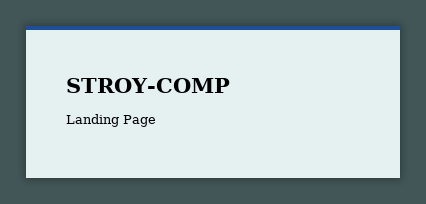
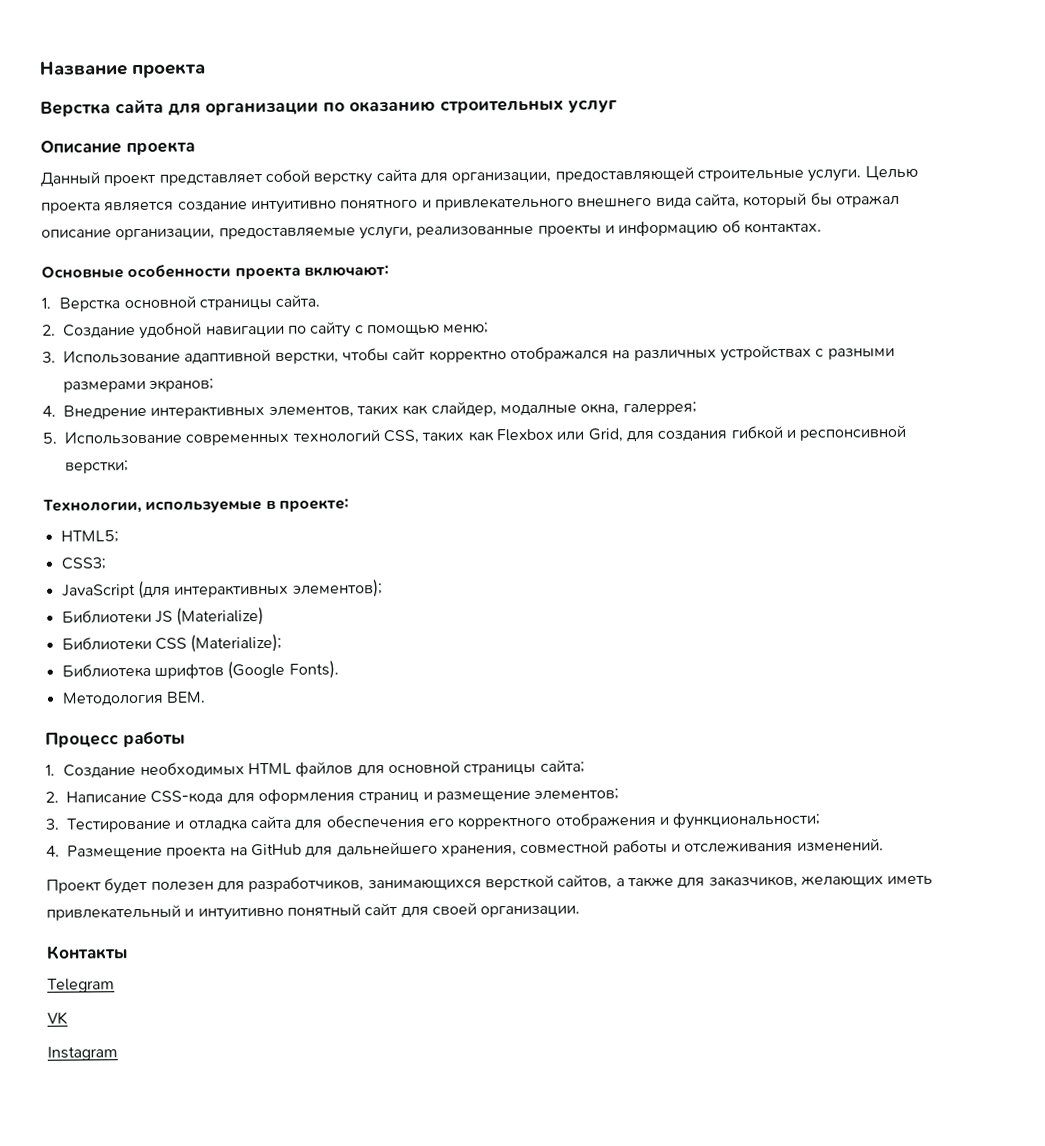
[66,78,230,93] [66,114,156,127] STROY-COMP // Landing Page -> [39,61,206,79] [40,99,617,117] [40,140,195,156] [40,164,918,187] [41,192,900,214] [41,220,822,241] [41,264,389,280] [41,294,321,312] [42,321,490,340] [42,344,895,365] [63,378,215,393] [42,401,697,420] [42,424,907,446] [65,460,129,474] [43,498,349,514] [60,530,119,543] [60,557,106,570] [61,579,383,600] [61,607,265,626] [61,633,283,653] [61,660,339,680] [61,691,206,707] [45,730,185,748] [45,759,585,779] [45,788,620,805] [45,811,822,833] [46,838,884,860] [46,874,934,895] [46,902,581,921] [46,945,128,960] [47,978,115,993] [47,1011,68,1025] [47,1046,118,1061] Название проекта // Верстка сайта для организации по оказанию строительных услуг // Описание проекта // Данный проект представляет собой верстку сайта для организации, предоставляющей строительные услуги. Целью проекта является создание интуитивно понятного и привлекательного внешнего вида сайта, который бы отражал описание организации, предоставляемые услуги, реализованные проекты и информацию об контактах. // Основные особенности проекта включают: // 1. Верстка основной страницы сайта. // 2. Создание удобной навигации по сайту с помощью меню; // 3. Использование адаптивной верстки, чтобы сайт корректно отображался на различных устройствах с разными размерами экранов; // 4. Внедрение интерактивных элементов, таких как слайдер, модалные окна, галеррея; // 5. Использование современных технологий CSS, таких как Flexbox или Grid, для создания гибкой и респонсивной верстки; // Технологии, используемые в проекте: // HTML5; // CSS3; // JavaScript (для интерактивных элементов); // Библиотеки JS (Materialize) // Библиотеки CSS (Materialize); // Библиотека шрифтов (Google Fonts). // Методология BEM. // Процесс работы // 1. Создание необходимых HTML файлов для основной страницы сайта; // 2. Написание CSS-кода для оформления страниц и размещение элементов; // 3. Тестирование и отладка сайта для обеспечения его корректного отображения и функциональности; // 4. Размещение проекта на GitHub для дальнейшего хранения, совместной работы и отслеживания изменений. // Проект будет полезен для разработчиков, занимающихся версткой сайтов, а также для заказчиков, желающих иметь привлекательный и интуитивно понятный сайт для своей организации. // Контакты // Telegram // VK // Instagram

